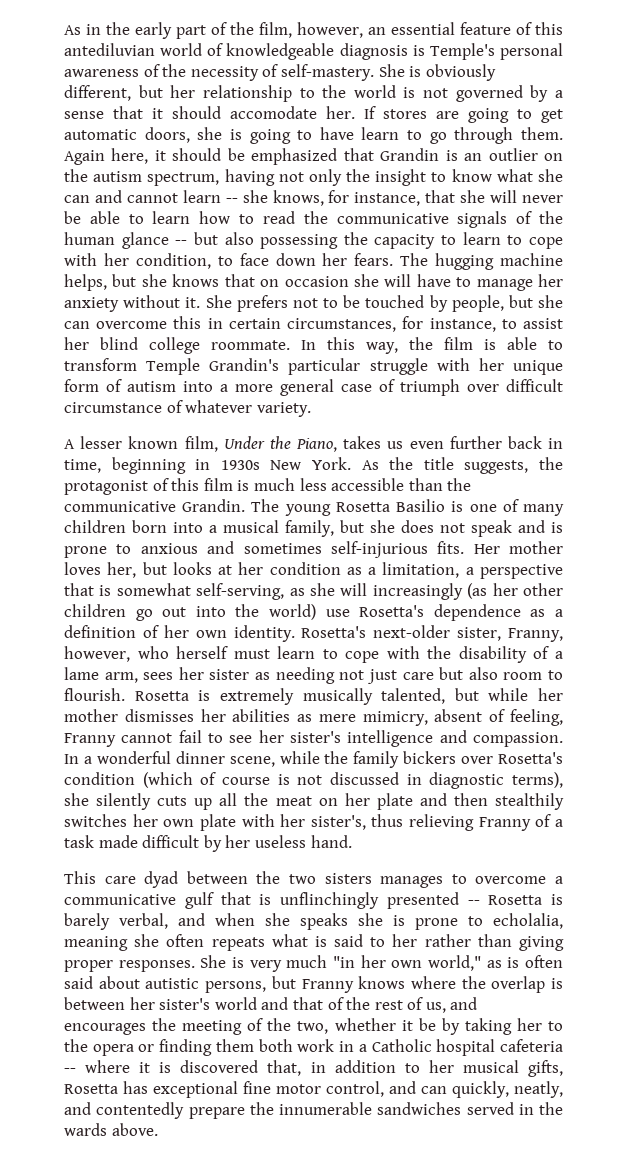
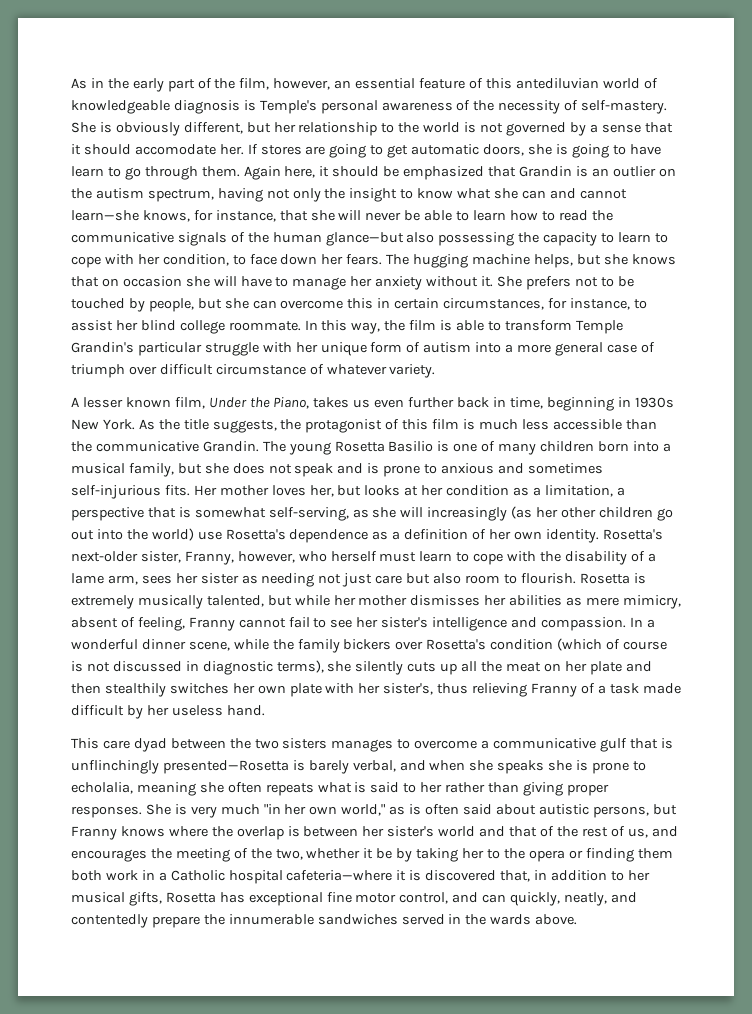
[182,190,268,203] learn -- she -> [71,210,139,221] learn—she
[121,232,218,249] glance -- but -> [325,232,404,246] glance—but
[386,892,543,909] presented -- Rosetta -> [162,760,289,774] presented—Rosetta
[500,1039,563,1052] [64,1060,131,1073] cafeteria -- where -> [286,870,393,881] cafeteria—where

